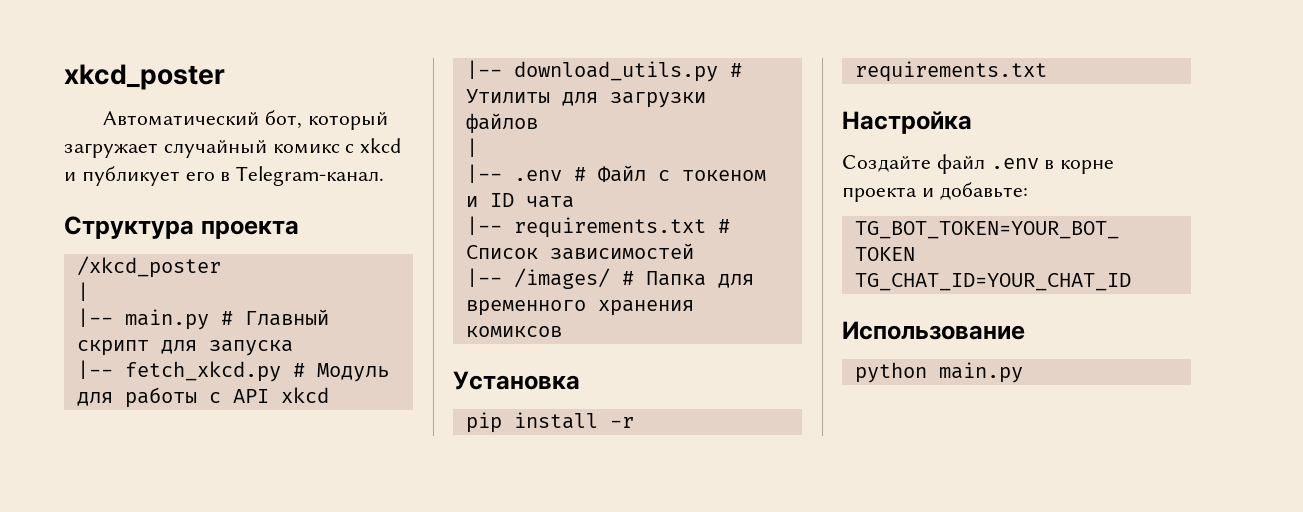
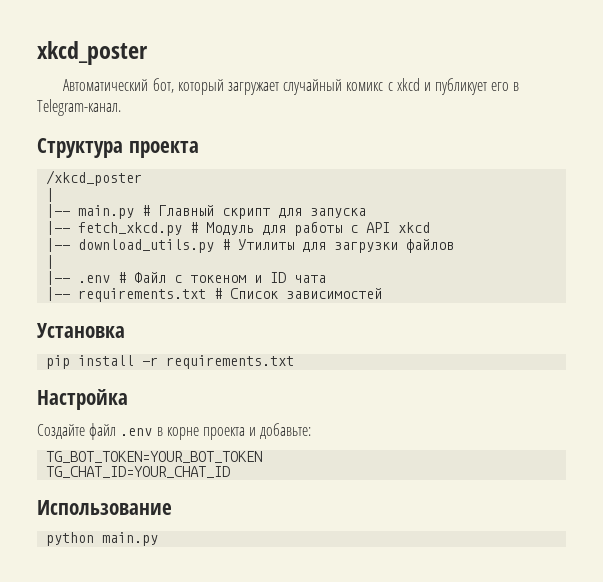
[465,268,754,289] [465,300,694,316] [465,326,562,337] // |-- /images/ # Папка для временного хранения комиксов -> (383, 293) none

